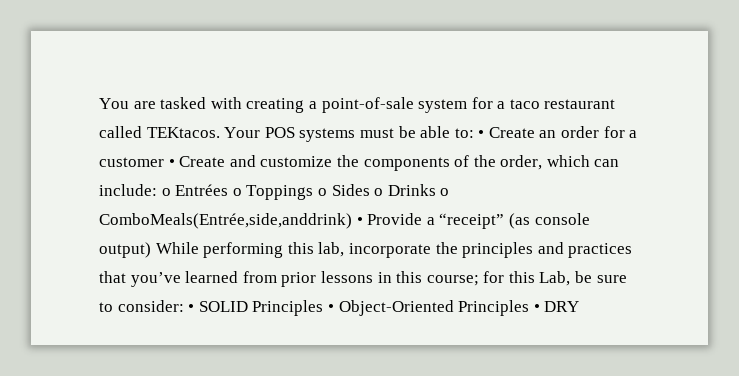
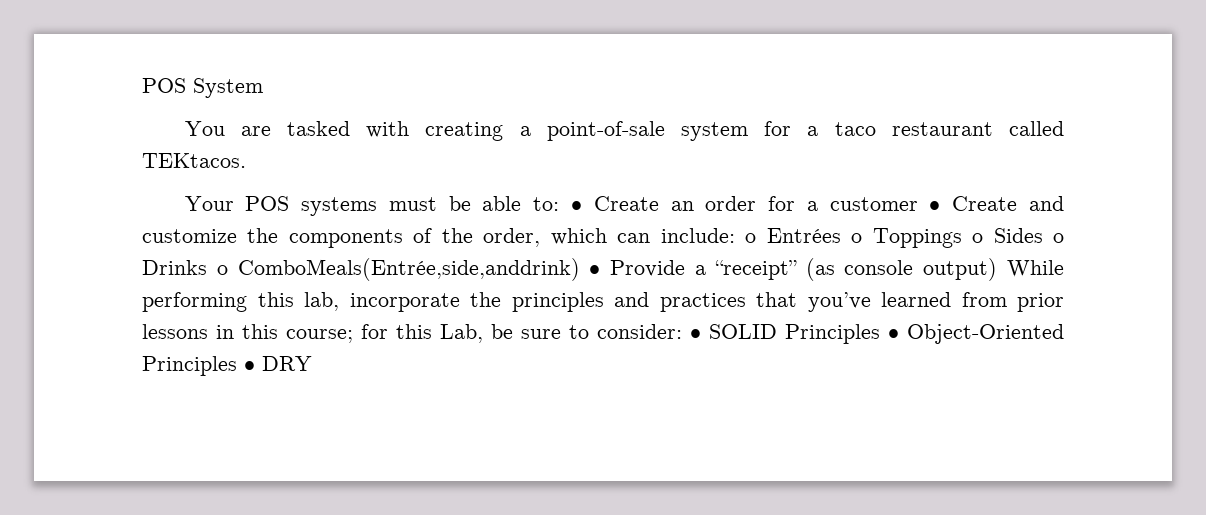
(99, 103) none -> [142,78,263,98] POS System //
(220, 132) none -> (246, 160) //

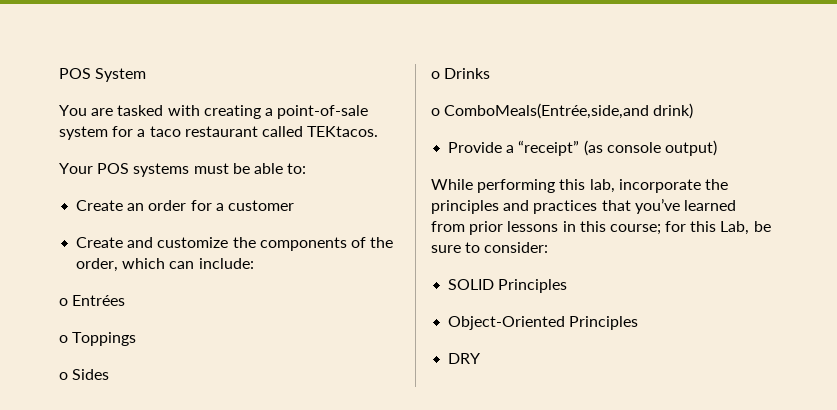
[570,201,582,211] • -> (307, 168) //
[929,201,941,211] • -> (294, 205) //
(735, 235) none -> (254, 263) //
(841, 235) none -> (126, 300) //
(962, 238) none -> (137, 339) //
(1043, 235) none -> (110, 374) //
[216,258,601,281] o ComboMeals(Entrée,side,anddrink) • -> [431,103,694,119] // o ComboMeals(Entrée,side,and drink) //
(998, 269) none -> (717, 148) //
[690,329,701,339] • -> (549, 247) //
[888,329,899,339] • -> (568, 286) //
[244,361,255,371] • -> (639, 323) //

